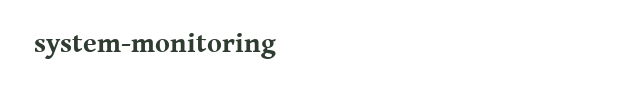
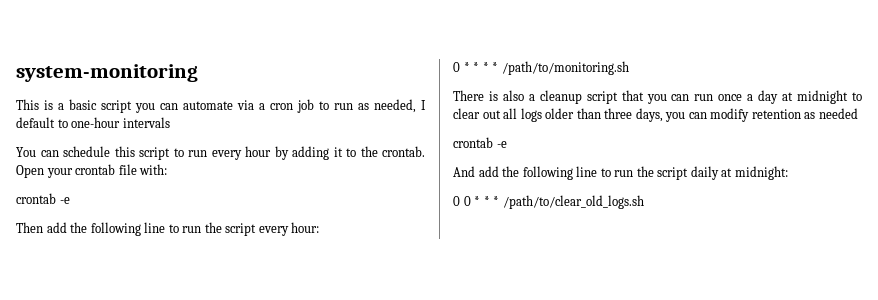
(276, 46) none -> [16,99,426,113] [16,117,170,128] [16,146,425,160] [16,164,168,178] [16,193,70,204] [16,222,320,236] [453,61,629,75] [453,90,862,104] [453,108,858,122] [453,137,507,148] [453,166,788,180] [453,195,644,209] // This is a basic script you can automate via a cron job to run as needed, I default to one-hour intervals // You can schedule this script to run every hour by adding it to the crontab. Open your crontab file with: // crontab -e // Then add the following line to run the script every hour: // 0 * * * * /path/to/monitoring.sh // There is also a cleanup script that you can run once a day at midnight to clear out all logs older than three days, you can modify retention as needed // crontab -e // And add the following line to run the script daily at midnight: // 0 0 * * * /path/to/clear_old_logs.sh

